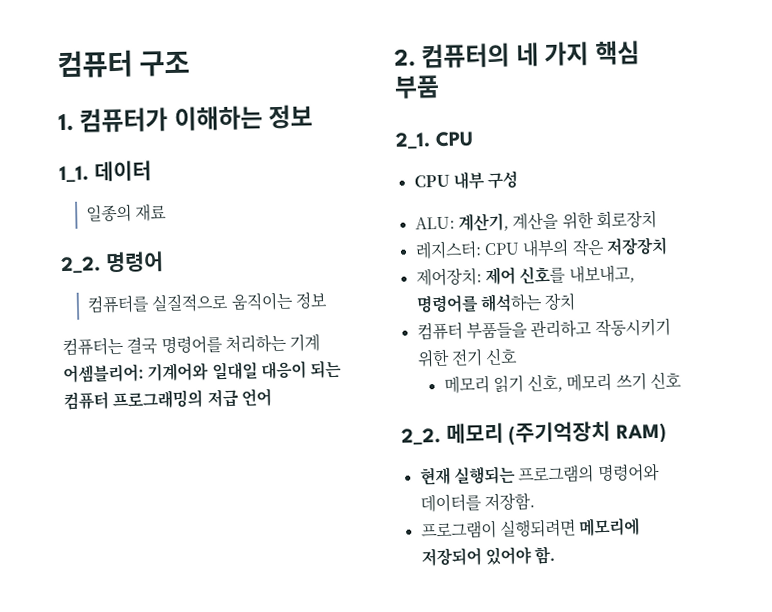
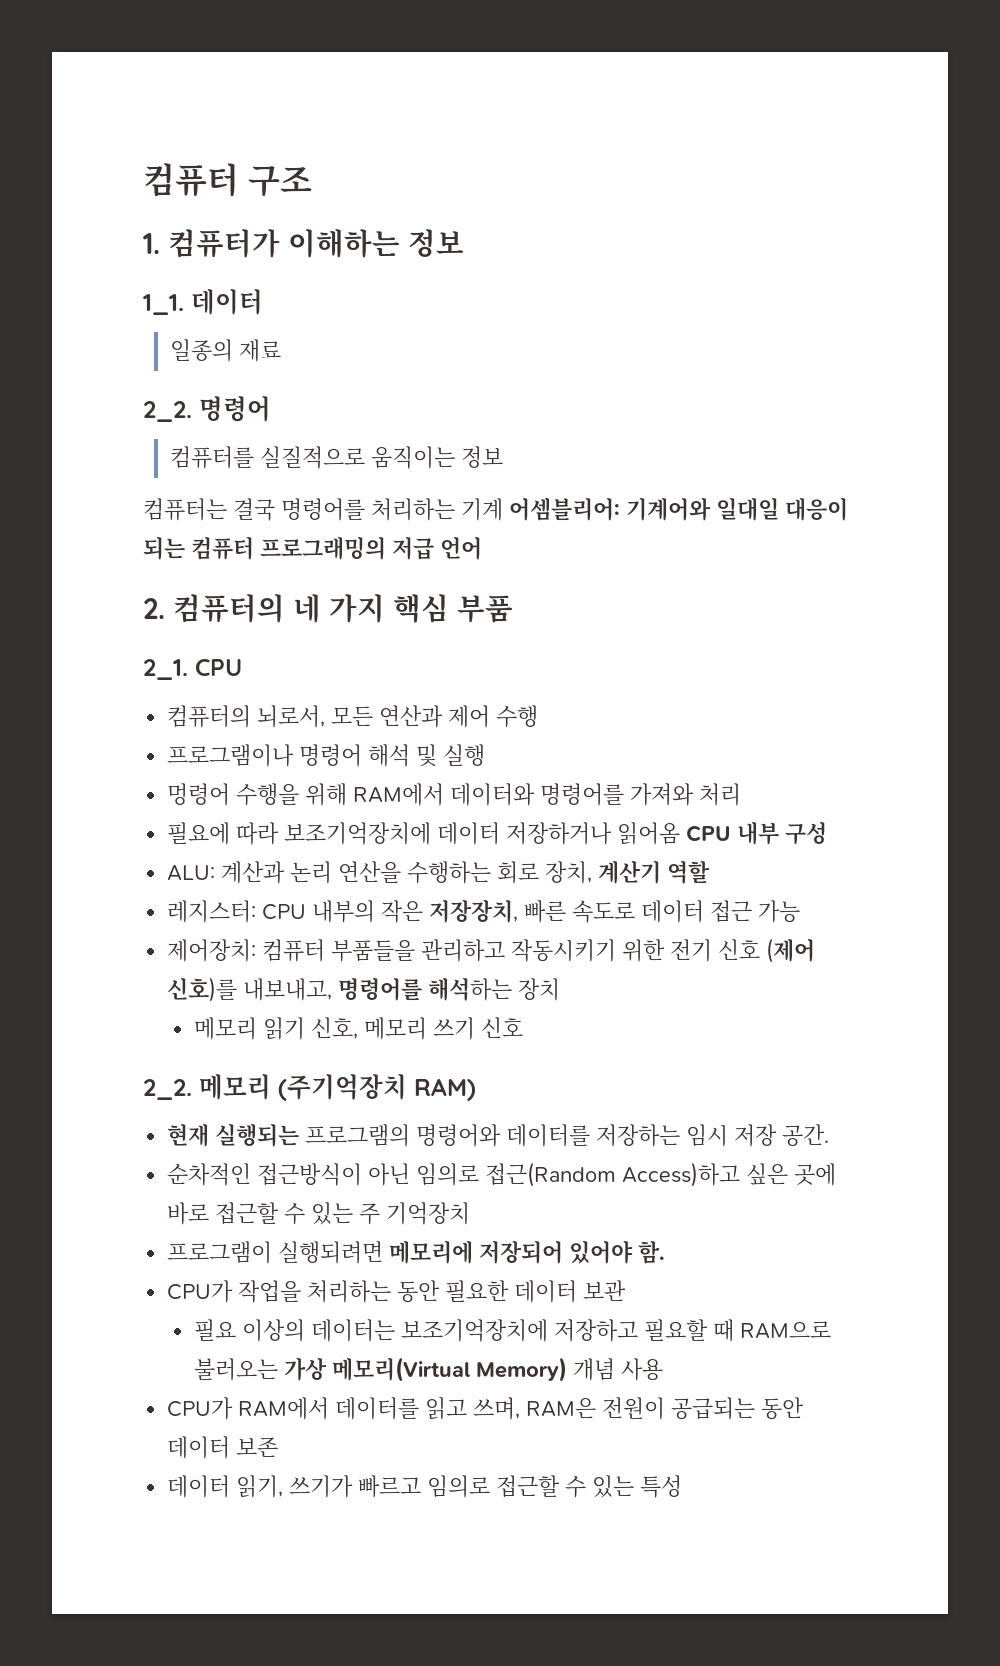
[413,170,519,190] [414,209,657,232] [414,236,668,260] [415,264,635,287] [415,292,577,314] CPU 내부 구성 // ALU: 계산기, 계산을 위한 회로장치 // 레지스터: CPU 내부의 작은 저장장치 // 제어장치: 제어 신호를 내보내고, 명령어를 해석하는 장치 // -> [167,705,539,728] [167,744,486,767] [167,783,742,806] [167,822,828,845] [167,860,711,884] [167,899,801,923] [167,939,257,962] 컴퓨터의 뇌로서, 모든 연산과 제어 수행 // 프로그램이나 명령어 해석 및 실행 // 멍령어 수행을 위해 RAM에서 데이터와 명령어를 가져와 처리 // 필요에 따라 보조기억장치에 데이터 저장하거나 읽어옴 CPU 내부 구성 // ALU: 계산과 논리 연산을 수행하는 회로 장치, 계산기 역할 // 레지스터: CPU 내부의 작은 저장장치, 빠른 속도로 데이터 접근 가능 // 제어장치:
(519, 356) none -> [766,938,816,963] [167,977,561,1002] (제어 신호)를 내보내고, 명령어를 해석하는 장치
[483,492,535,512] 저장함. -> [596,1124,830,1147] [167,1162,837,1187] [167,1202,471,1225] 저장하는 임시 저장 공간. // 순차적인 접근방식이 아닌 임의로 접근(Random Access)하고 싶은 곳에 바로 접근할 수 있는 주 기억장치
(556, 555) none -> [167,1280,627,1303] [194,1319,832,1342] [194,1357,664,1382] [167,1397,805,1420] [167,1436,279,1459] [167,1475,683,1498] // CPU가 작업을 처리하는 동안 필요한 데이터 보관 // 필요 이상의 데이터는 보조기억장치에 저장하고 필요할 때 RAM으로 불러오는 가상 메모리(Virtual Memory) 개념 사용 // CPU가 RAM에서 데이터를 읽고 쓰며, RAM은 전원이 공급되는 동안 데이터 보존 // 데이터 읽기, 쓰기가 빠르고 임의로 접근할 수 있는 특성

